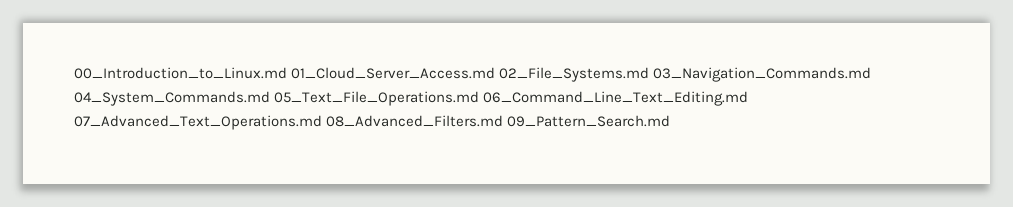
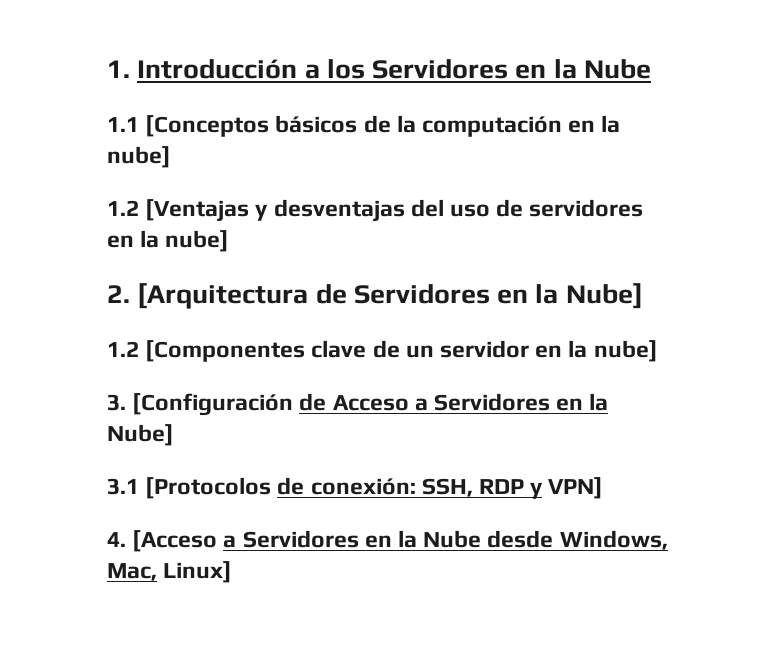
[74,67,872,82] [74,91,749,106] [74,115,671,130] 00_Introduction_to_Linux.md 01_Cloud_Server_Access.md 02_File_Systems.md 03_Navigation_Commands.md 04_System_Commands.md 05_Text_File_Operations.md 06_Command_Line_Text_Editing.md 07_Advanced_Text_Operations.md 08_Advanced_Filters.md 09_Pattern_Search.md -> [107,59,652,79] [107,115,621,137] [107,146,171,168] [107,199,644,222] [107,230,230,252] [107,283,643,309] [107,340,658,362] [107,393,609,416] [107,424,174,446] [107,477,604,499] [107,530,668,552] [107,561,233,583] 1. Introducción a los Servidores en la Nube // 1.1 [Conceptos básicos de la computación en la nube] // 1.2 [Ventajas y desventajas del uso de servidores en la nube] // 2. [Arquitectura de Servidores en la Nube] // 1.2 [Componentes clave de un servidor en la nube] // 3. [Configuración de Acceso a Servidores en la Nube] // 3.1 [Protocolos de conexión: SSH, RDP y VPN] // 4. [Acceso a Servidores en la Nube desde Windows, Mac, Linux]

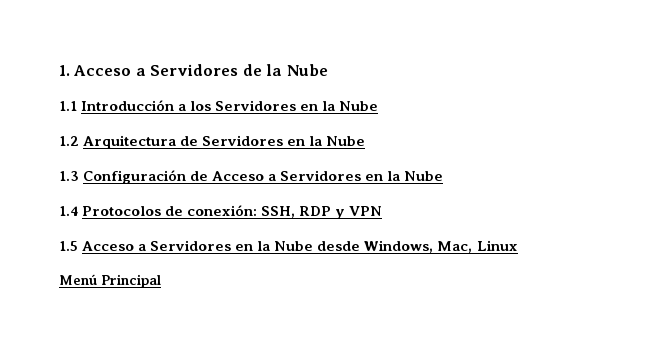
(130, 69) none -> [74,64,328,76] [59,101,77,111] Acceso a Servidores de la Nube // 1.1
[107,115,621,137] [107,146,171,168] [107,199,644,222] [107,230,230,252] [107,283,643,309] [107,340,658,362] [107,393,294,416] 1.1 [Conceptos básicos de la computación en la nube] // 1.2 [Ventajas y desventajas del uso de servidores en la nube] // 2. [Arquitectura de Servidores en la Nube] // 1.2 [Componentes clave de un servidor en la nube] // 3. [Configuración -> [59,135,366,149] [59,170,187,184] 1.2 Arquitectura de Servidores en la Nube // 1.3 Configuración
[107,424,174,446] [107,477,272,499] Nube] // 3.1 [Protocolos -> [404,171,444,181] [59,206,162,216] Nube // 1.4 Protocolos
[548,477,604,499] [107,530,218,552] VPN] // 4. [Acceso -> [349,206,383,216] [59,241,135,251] VPN // 1.5 Acceso
[163,561,233,583] Linux] -> [476,240,518,251] [59,274,161,288] Linux // Menú Principal

